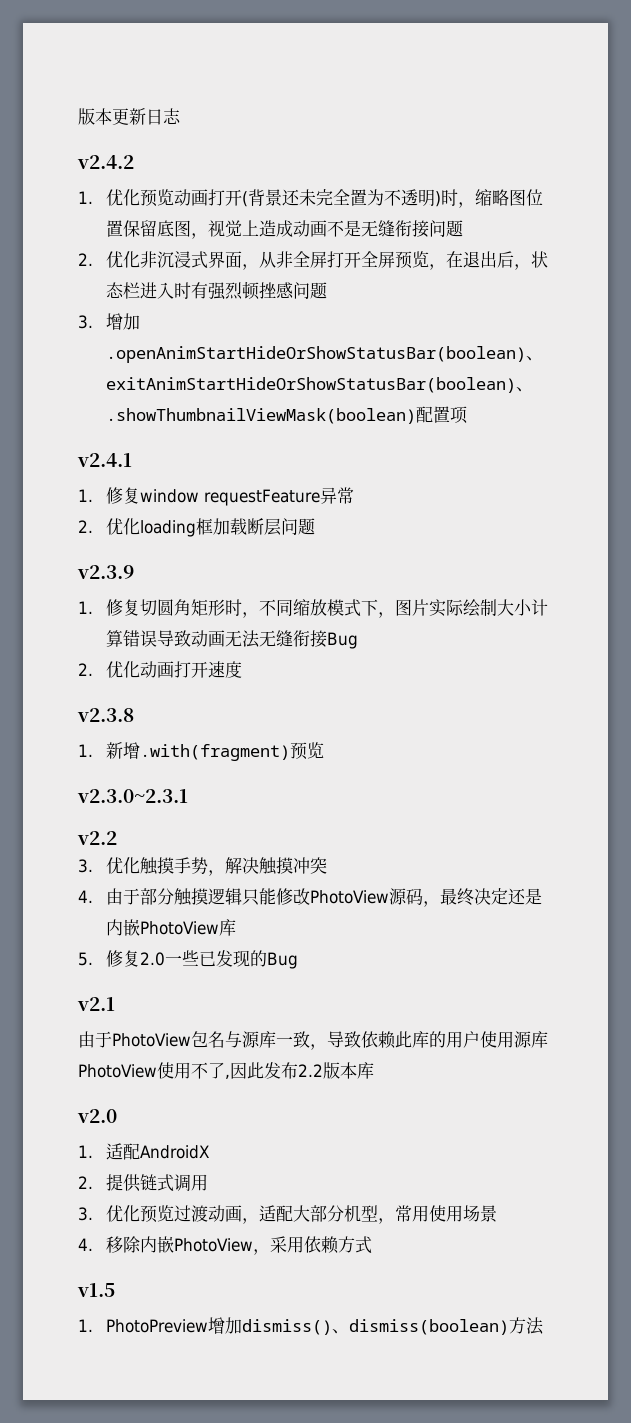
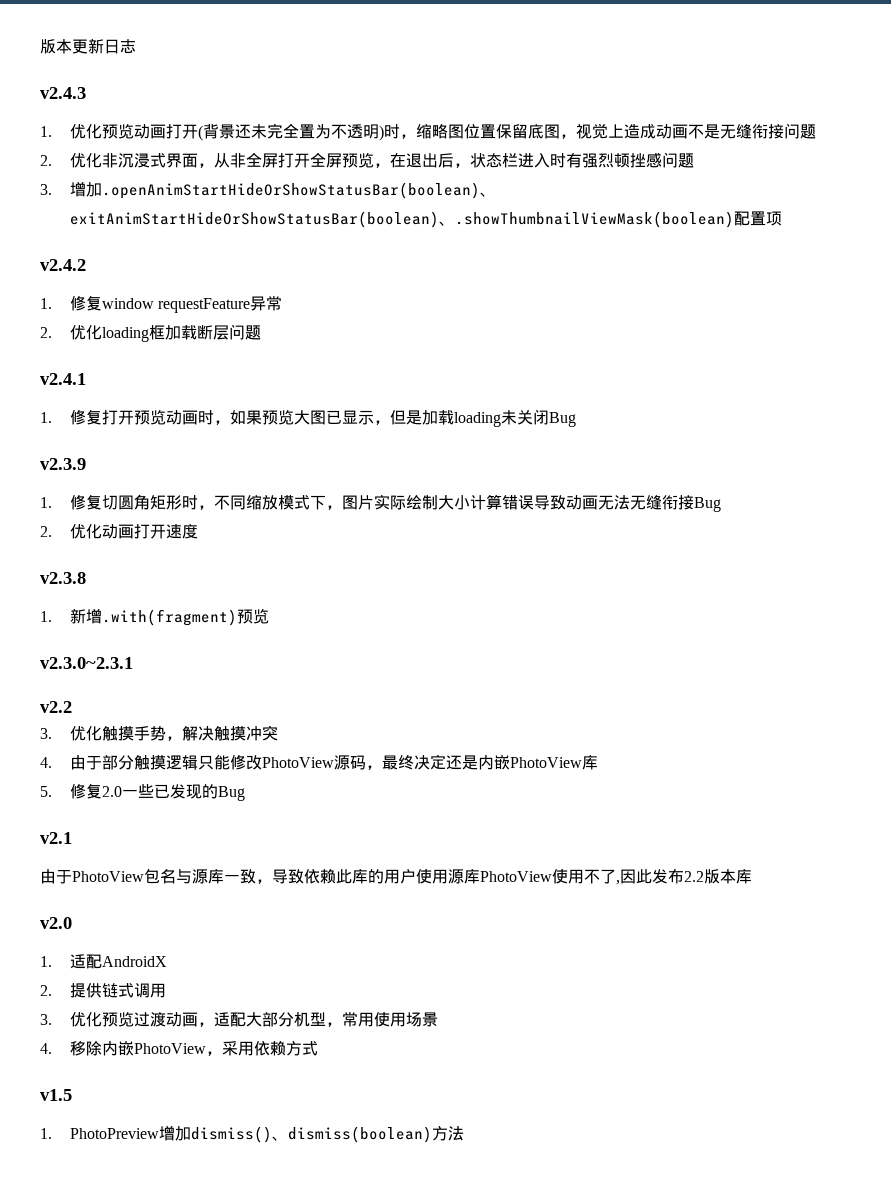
[77,155,134,169] v2.4.2 -> [40,87,86,99] v2.4.3
[77,453,132,467] v2.4.1 -> [40,259,86,271] v2.4.2
(316, 526) none -> [40,373,86,385] [40,409,576,427] // v2.4.1 // 1.修复打开预览动画时，如果预览大图已显示，但是加载loading未关闭Bug

